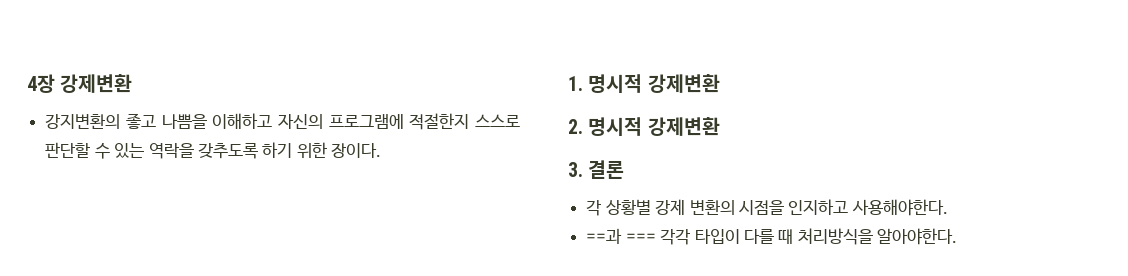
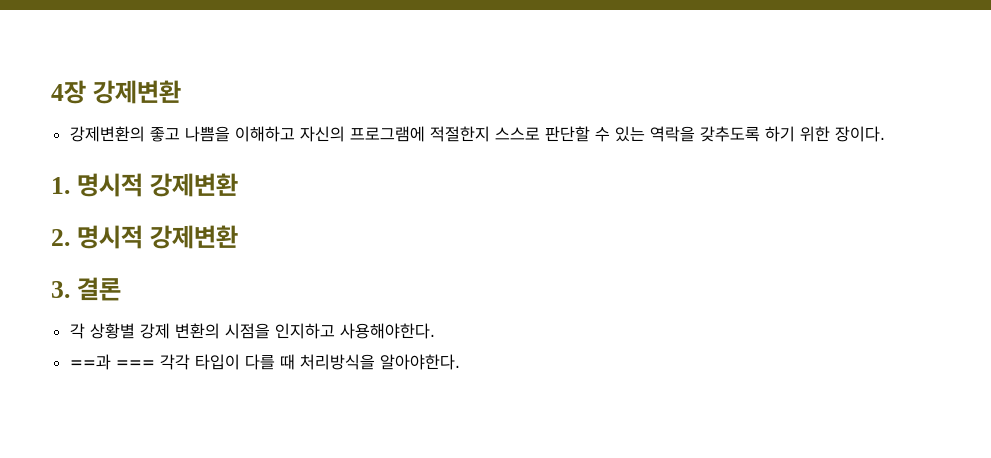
[45,114,121,129] 강지변환의 -> [69,126,145,142] 강제변환의

